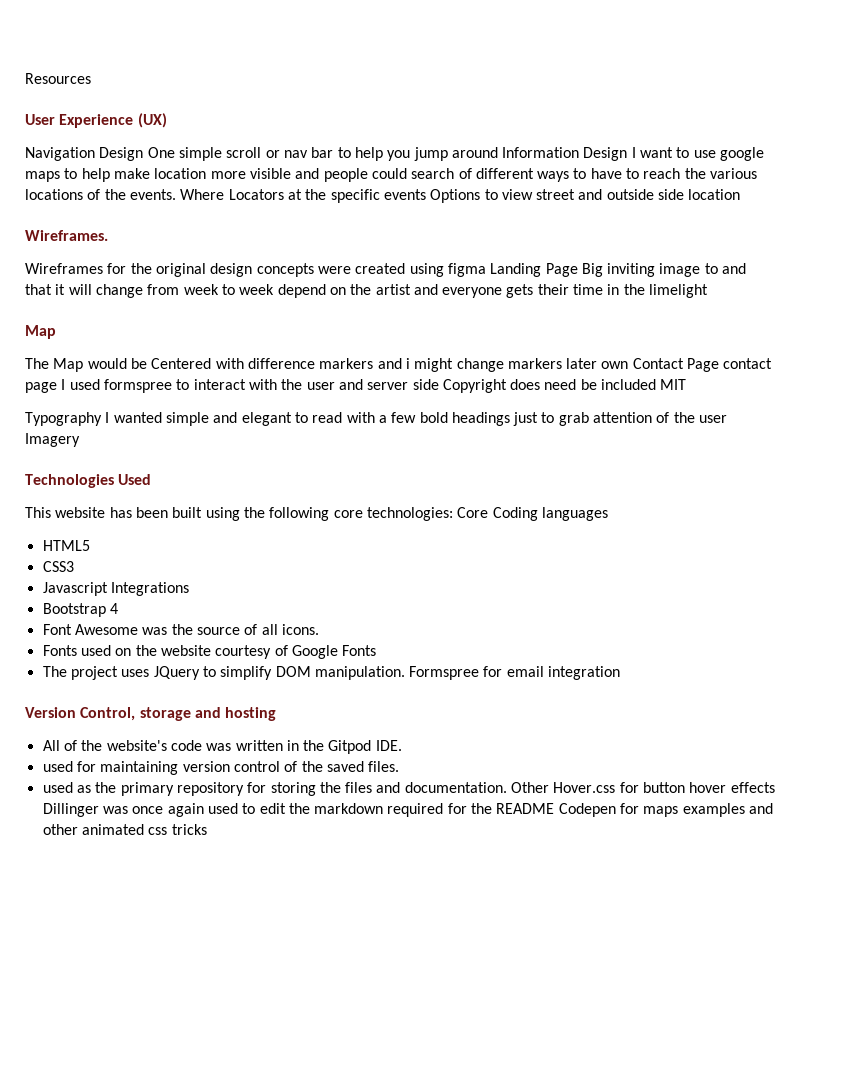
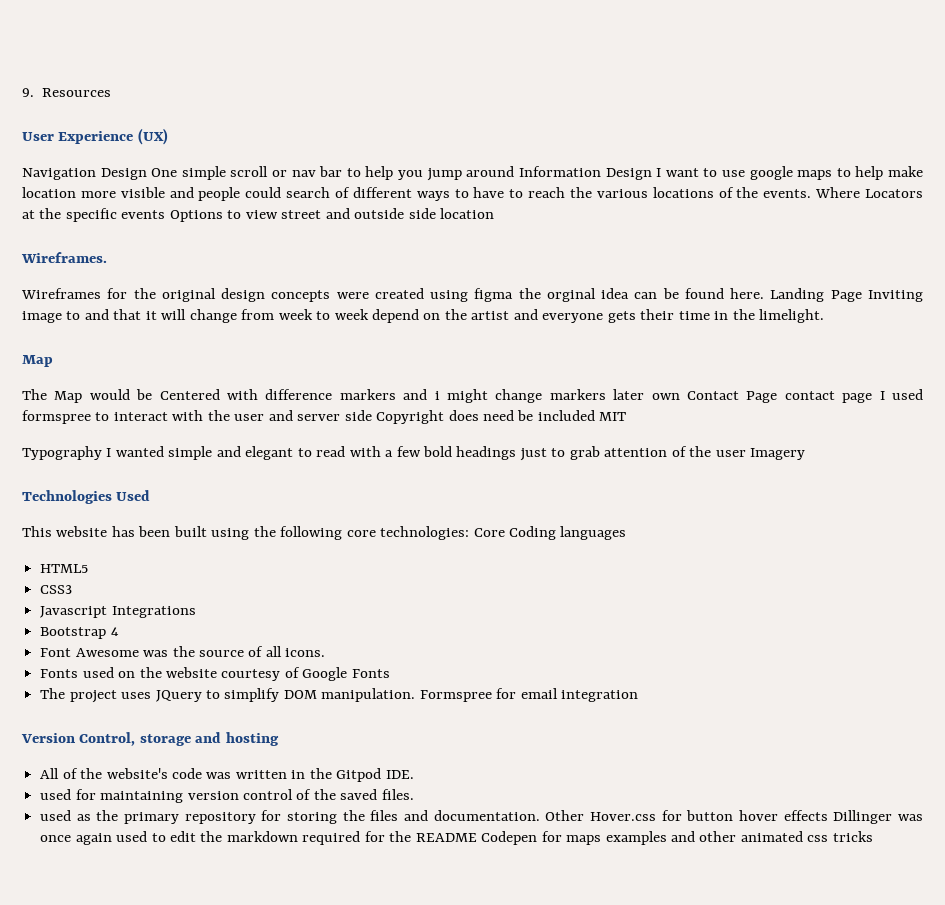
(25, 78) none -> [22,88,34,97] 9.
[490,263,656,277] Landing Page Big inviting -> [518,288,924,302] the orginal idea can be found here. Landing Page Inviting
[649,284,709,298] limelight -> [759,309,825,323] limelight.

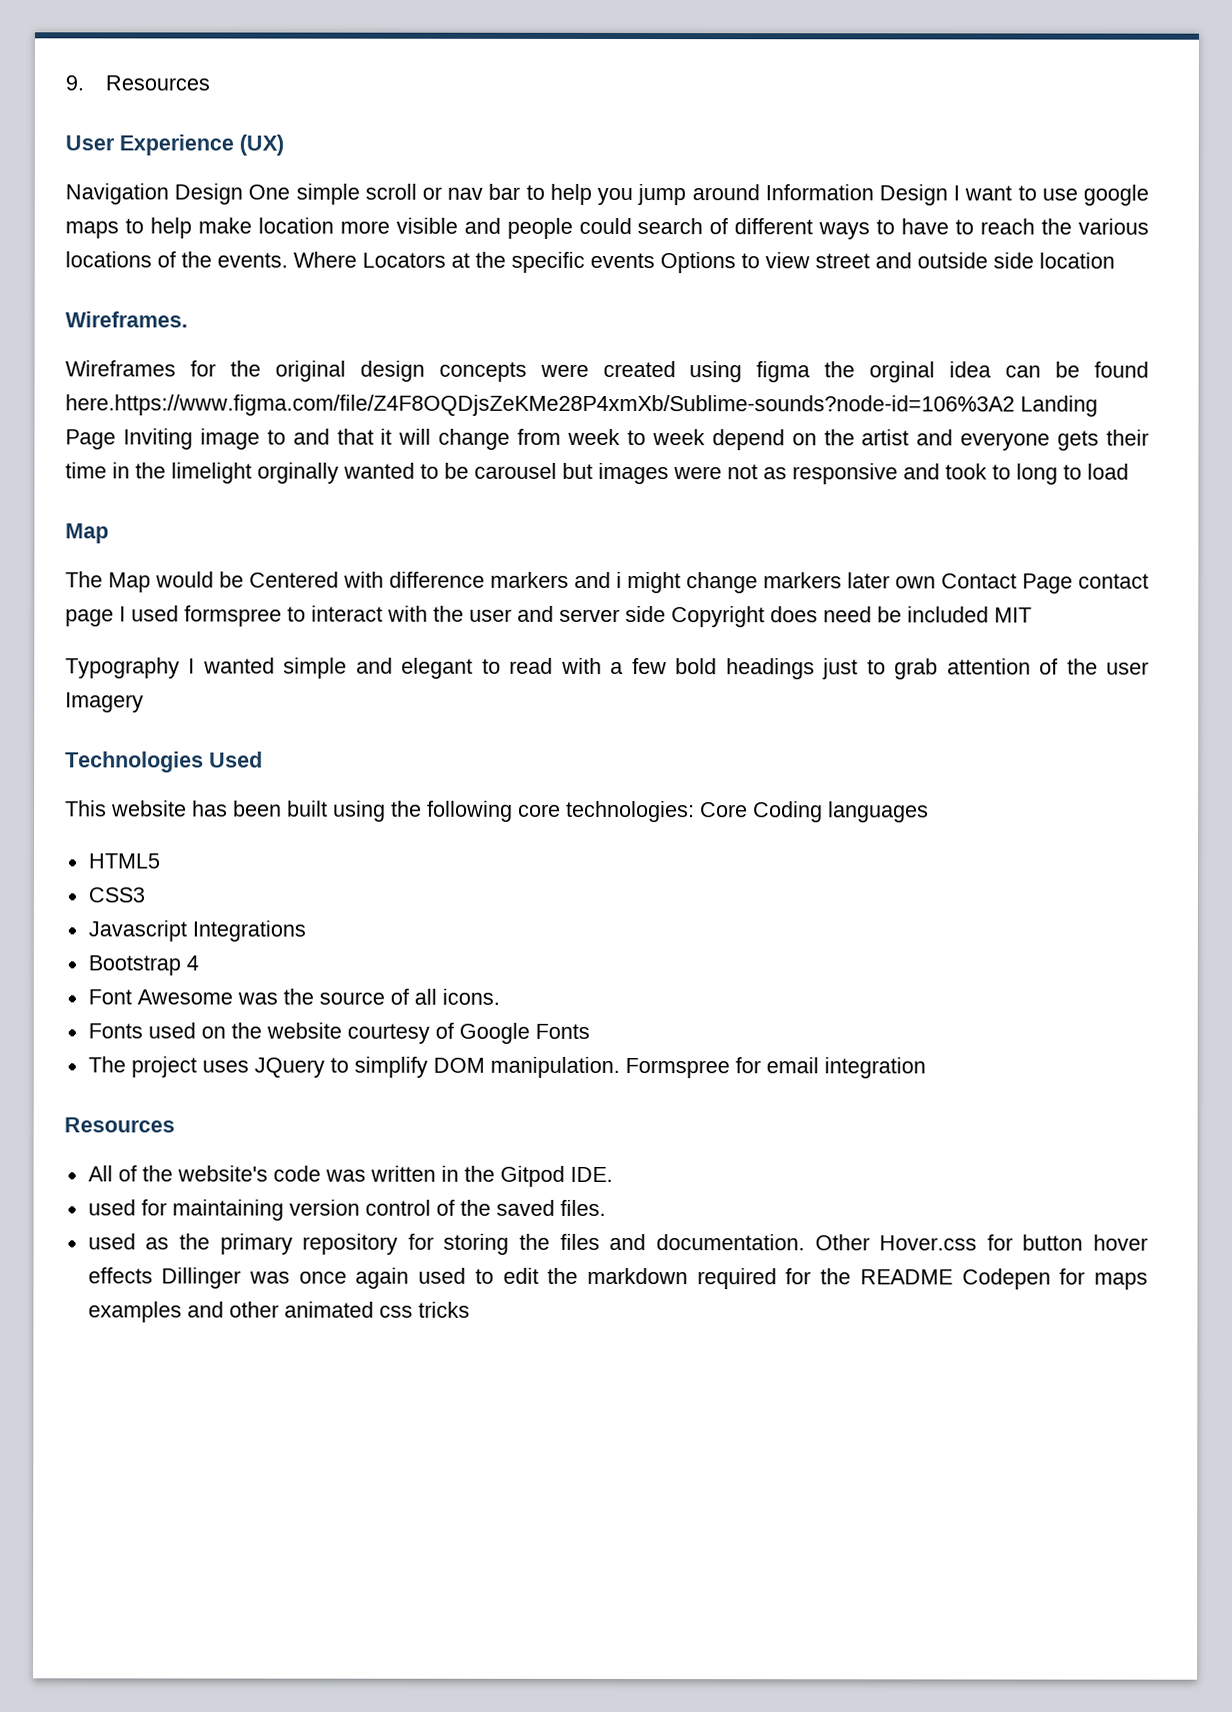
[730,288,765,299] here. -> [65,394,1015,417] here.https://www.figma.com/file/Z4F8OQDjsZeKMe28P4xmXb/Sublime-sounds?node-id=106%3A2
[759,309,825,323] limelight. -> [171,462,1129,485] limelight orginally wanted to be carousel but images were not as responsive and took to long to load
[21,732,279,746] Version Control, storage and hosting -> [64,1117,175,1133] Resources

